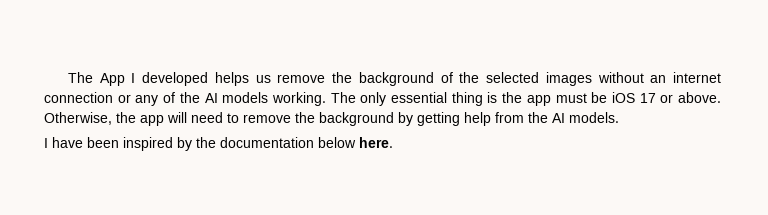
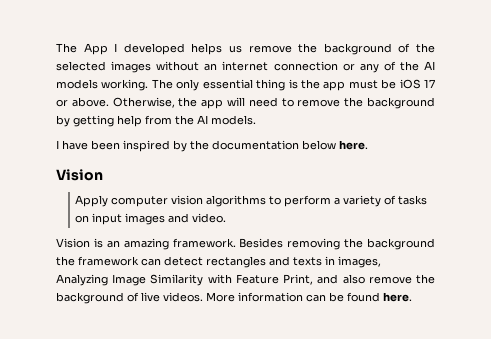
(393, 142) none -> [56,169,103,181] [75,195,428,207] [75,213,227,225] [56,238,435,250] [56,256,381,268] [56,274,436,286] [56,292,412,304] // Vision // Apply computer vision algorithms to perform a variety of tasks on input images and video. // Vision is an amazing framework. Besides removing the background the framework can detect rectangles and texts in images, Analyzing Image Similarity with Feature Print, and also remove the background of live videos. More information can be found here.

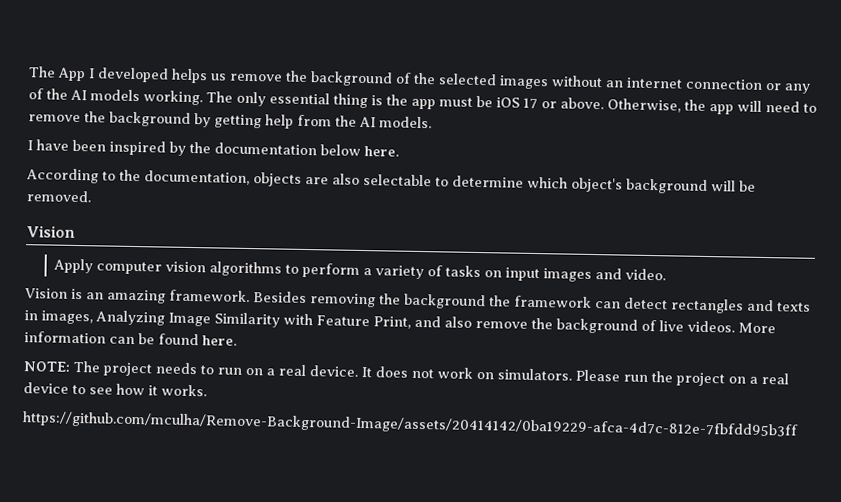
(368, 145) none -> [26,168,756,194] [26,190,91,203] // According to the documentation, objects are also selectable to determine which object's background will be removed.
(412, 297) none -> [23,360,789,387] [23,382,207,397] [22,411,799,439] // NOTE: The project needs to run on a real device. It does not work on simulators. Please run the project on a real device to see how it works. // https://github.com/mculha/Remove-Background-Image/assets/20414142/0ba19229-afca-4d7c-812e-7fbfdd95b3ff

